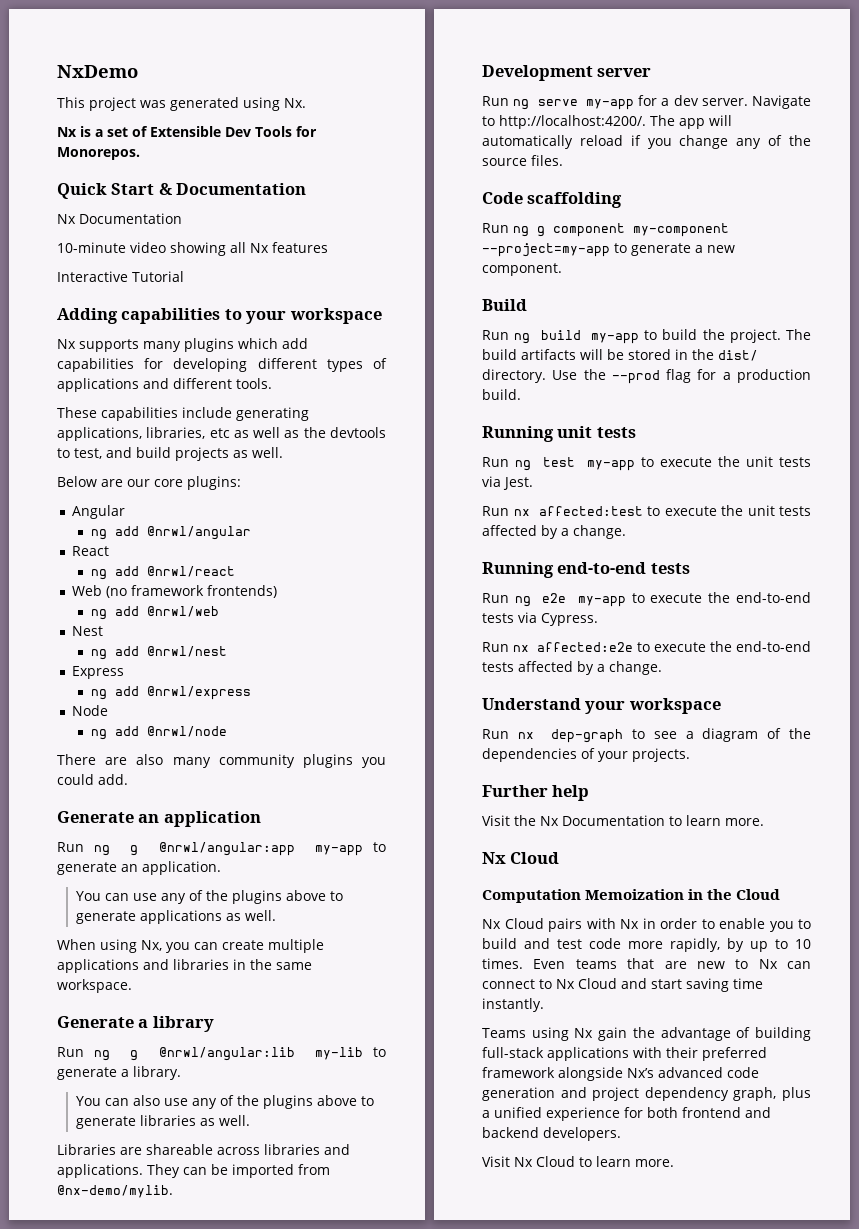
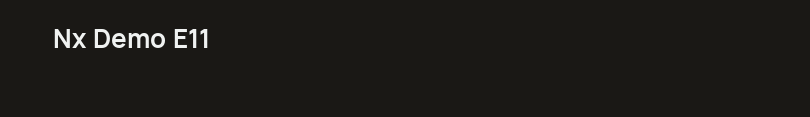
[57,65,138,78] [57,97,306,111] [57,126,317,137] [57,147,140,160] [57,183,307,199] [57,213,182,224] [57,242,328,256] [57,271,184,282] [57,308,382,324] [57,338,308,352] [57,358,387,372] [57,378,272,392] [57,407,309,421] [57,427,386,441] [57,447,283,461] [57,476,241,490] [71,505,125,519] [90,526,251,540] [71,546,109,556] [90,566,235,580] [71,585,277,598] [90,606,219,620] [71,626,103,636] [90,646,227,660] [71,666,124,679] [90,686,251,700] [71,705,108,716] [90,726,227,740] [57,754,386,768] [57,774,128,785] [57,811,261,827] [57,842,386,856] [57,861,221,875] [75,890,343,904] [75,910,276,924] [57,939,324,953] [57,959,312,973] [57,979,132,993] [57,1016,214,1032] [57,1047,386,1061] [57,1066,181,1080] [75,1095,374,1109] [75,1115,250,1129] [57,1144,350,1155] [57,1164,330,1178] [57,1185,173,1198] [482,65,652,81] [482,95,811,110] [482,115,732,129] [482,135,811,149] [482,155,563,166] [482,192,623,208] [482,223,729,237] [482,243,735,257] [482,263,562,276] [482,299,527,311] [482,329,811,344] [482,349,758,361] [482,369,811,384] [482,389,521,400] [482,426,636,442] [482,456,811,471] [482,476,533,490] [482,505,811,516] [482,525,626,539] [482,562,690,578] [482,592,811,607] [482,612,598,626] [482,641,811,652] [482,661,662,675] [482,698,721,714] [482,728,811,743] [482,748,690,762] [482,785,590,801] [482,815,764,826] [482,852,560,864] [482,889,781,903] [482,918,811,932] [482,938,811,952] [482,958,811,969] [482,978,763,992] [482,998,544,1012] [482,1027,811,1041] [482,1047,767,1061] [482,1067,759,1081] [482,1087,811,1101] [482,1107,771,1121] [482,1127,621,1141] [482,1156,674,1167] NxDemo // This project was generated using Nx. // Nx is a set of Extensible Dev Tools for Monorepos. // Quick Start & Documentation // Nx Documentation // 10-minute video showing all Nx features // Interactive Tutorial // Adding capabilities to your workspace // Nx supports many plugins which add capabilities for developing different types of applications and different tools. // These capabilities include generating applications, libraries, etc as well as the devtools to test, and build projects as well. // Below are our core plugins: // Angular // ng add @nrwl/angular // React // ng add @nrwl/react // Web (no framework frontends) // ng add @nrwl/web // Nest // ng add @nrwl/nest // Express // ng add @nrwl/express // Node // ng add @nrwl/node // There are also many community plugins you could add. // Generate an application // Run ng g @nrwl/angular:app my-app to generate an application. // You can use any of the plugins above to generate applications as well. // When using Nx, you can create multiple applications and libraries in the same workspace. // Generate a library // Run ng g @nrwl/angular:lib my-lib to generate a library. // You can also use any of the plugins above to generate libraries as well. // Libraries are shareable across libraries and applications. They can be imported from @nx-demo/mylib. // Development server // Run ng serve my-app for a dev server. Navigate to http://localhost:4200/. The app will automatically reload if you change any of the source files. // Code scaffolding // Run ng g component my-component --project=my-app to generate a new component. // Build // Run ng build my-app to build the project. The build artifacts will be stored in the dist/ directory. Use the --prod flag for a production build. // Running unit tests // Run ng test my-app to execute the unit tests via Jest. // Run nx affected:test to execute the unit tests affected by a change. // Running end-to-end tests // Run ng e2e my-app to execute the end-to-end tests via Cypress. // Run nx affected:e2e to execute the end-to-end tests affected by a change. // Understand your workspace // Run nx dep-graph to see a diagram of the dependencies of your projects. // Further help // Visit the Nx Documentation to learn more. // Nx Cloud // Computation Memoization in the Cloud // Nx Cloud pairs with Nx in order to enable you to build and test code more rapidly, by up to 10 times. Even teams that are new to Nx can connect to Nx Cloud and start saving time instantly. // Teams using Nx gain the advantage of building full-stack applications with their preferred framework alongside Nx’s advanced code generation and project dependency graph, plus a unified experience for both frontend and backend developers. // Visit Nx Cloud to learn more. -> [53,29,211,48] Nx Demo E11

